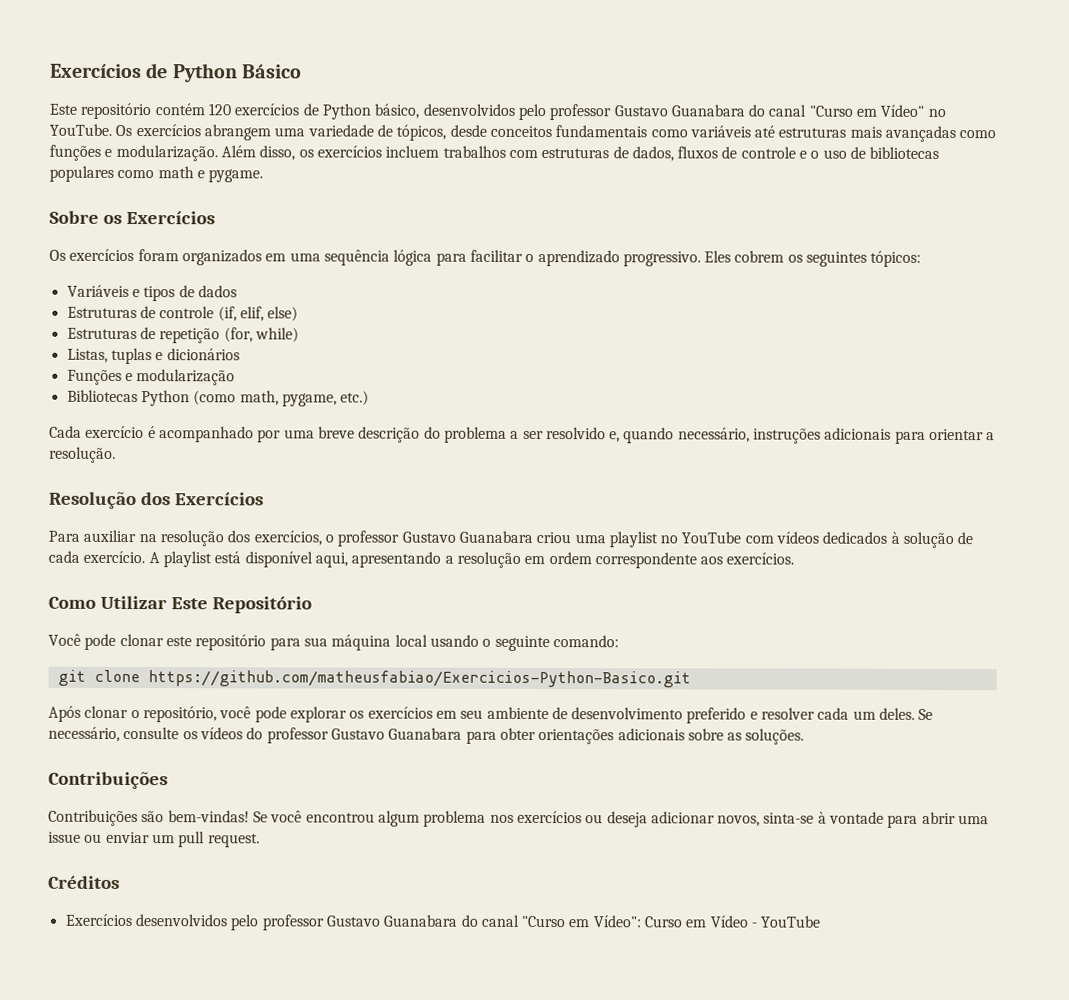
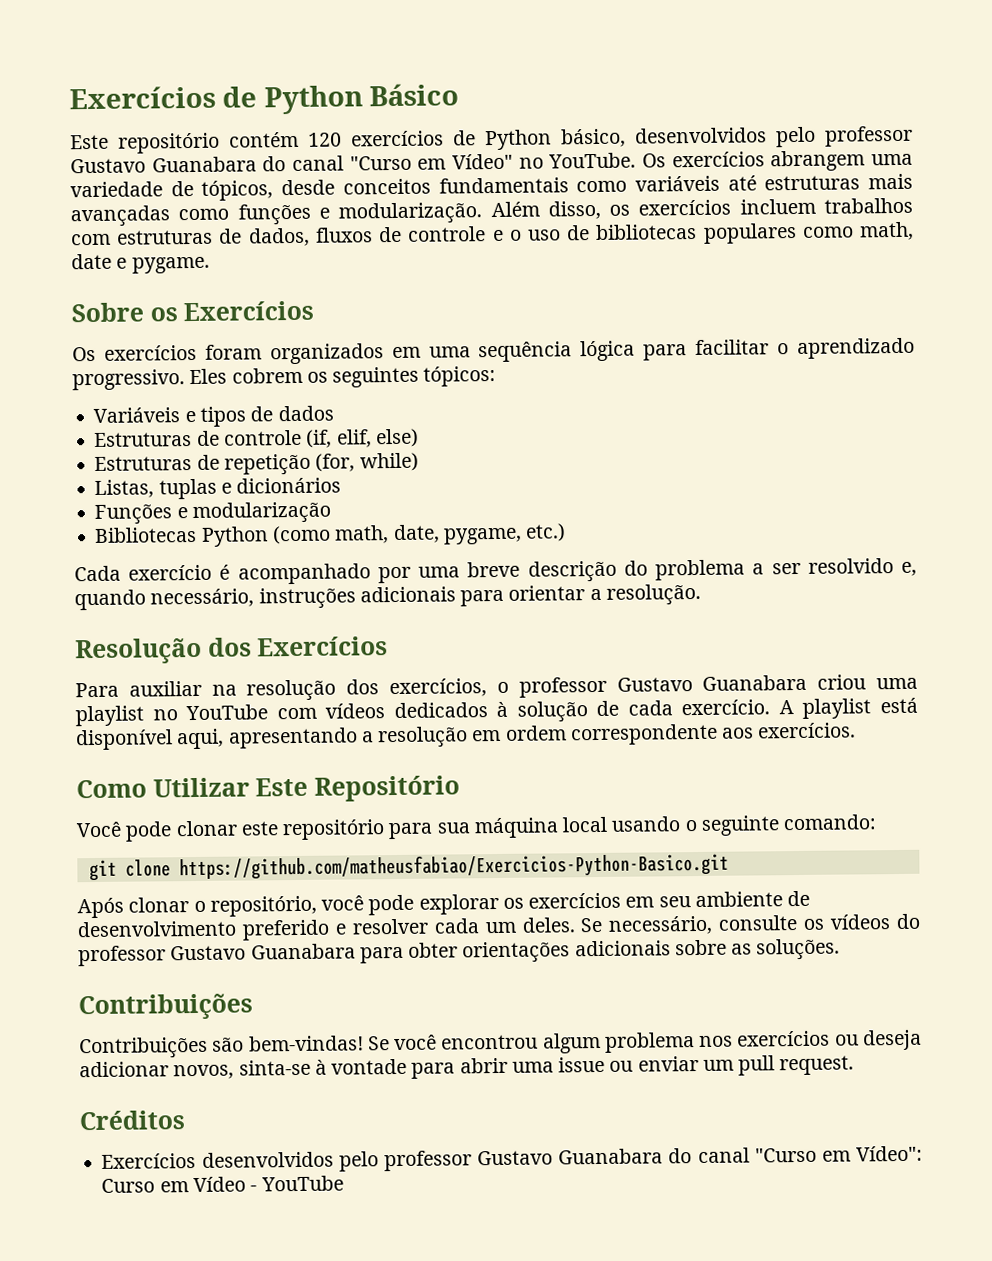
[157,166,194,179] math -> [858,221,914,241] [71,253,112,270] math, date
(279, 398) none -> [392,524,440,544] date,

